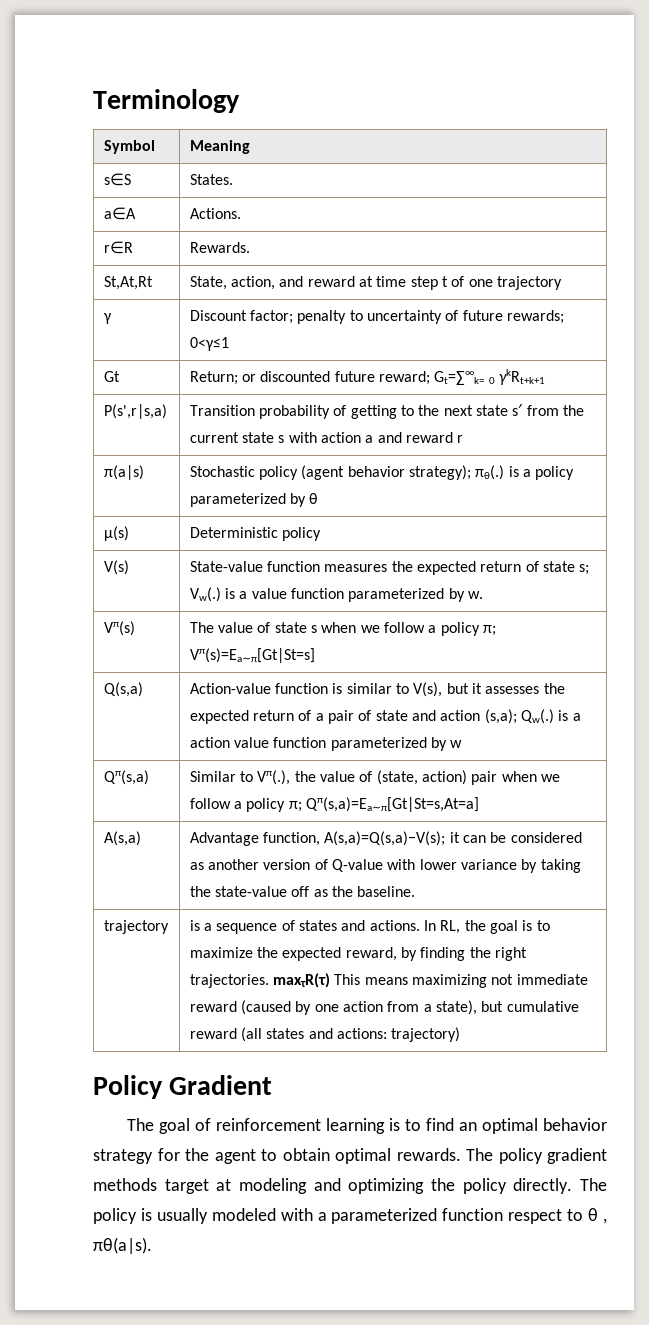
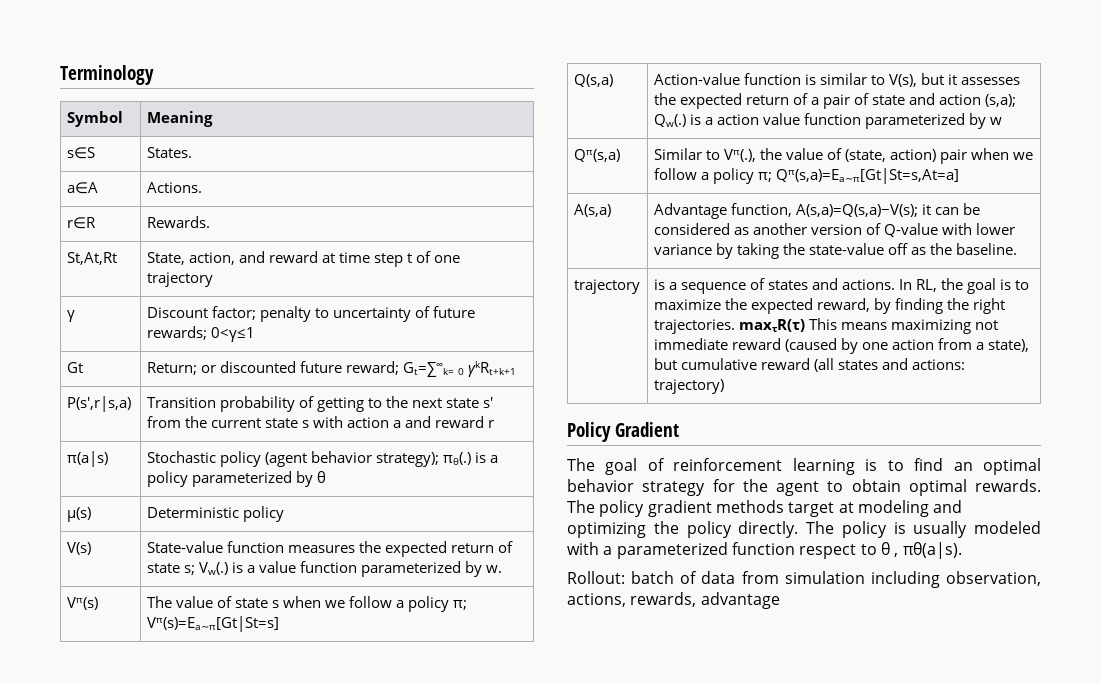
(152, 1245) none -> [567,571,1041,588] [567,592,780,609] // Rollout: batch of data from simulation including observation, actions, rewards, advantage

